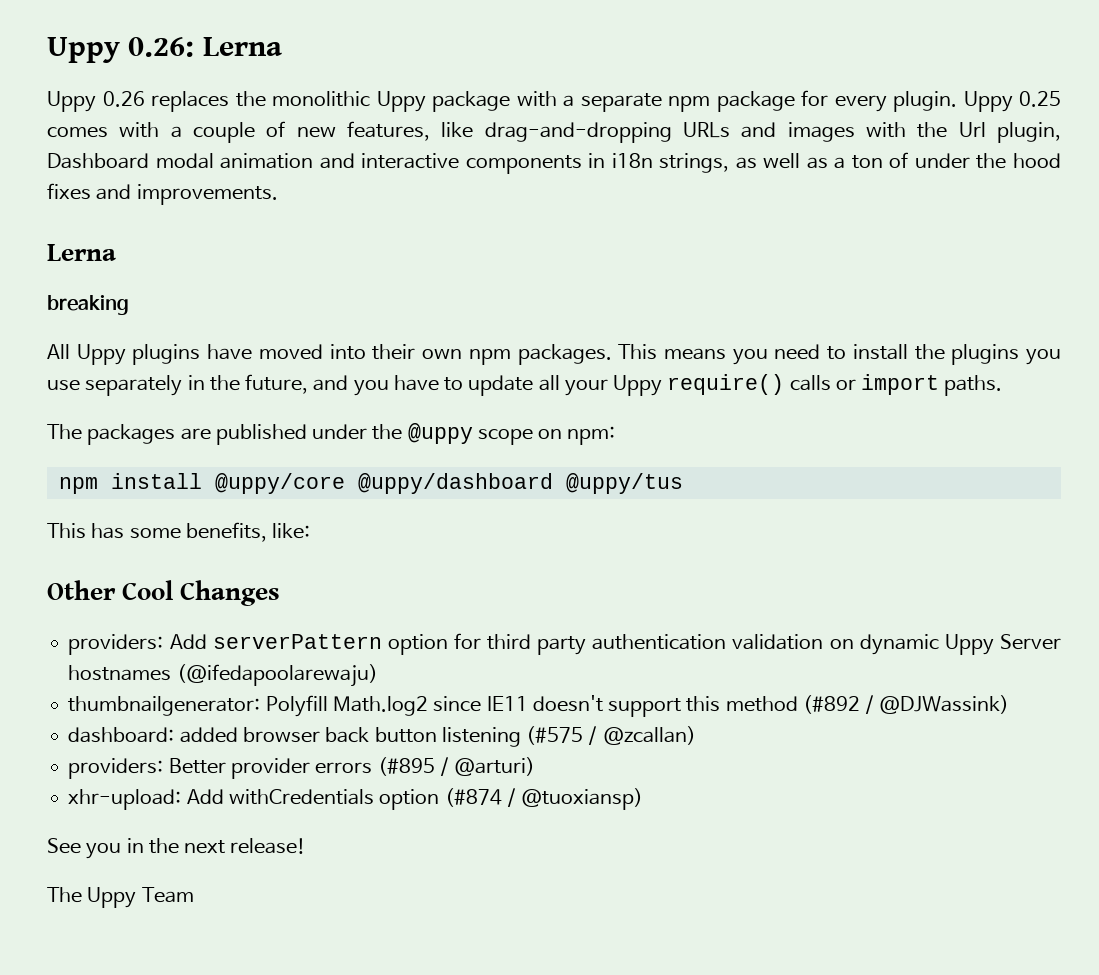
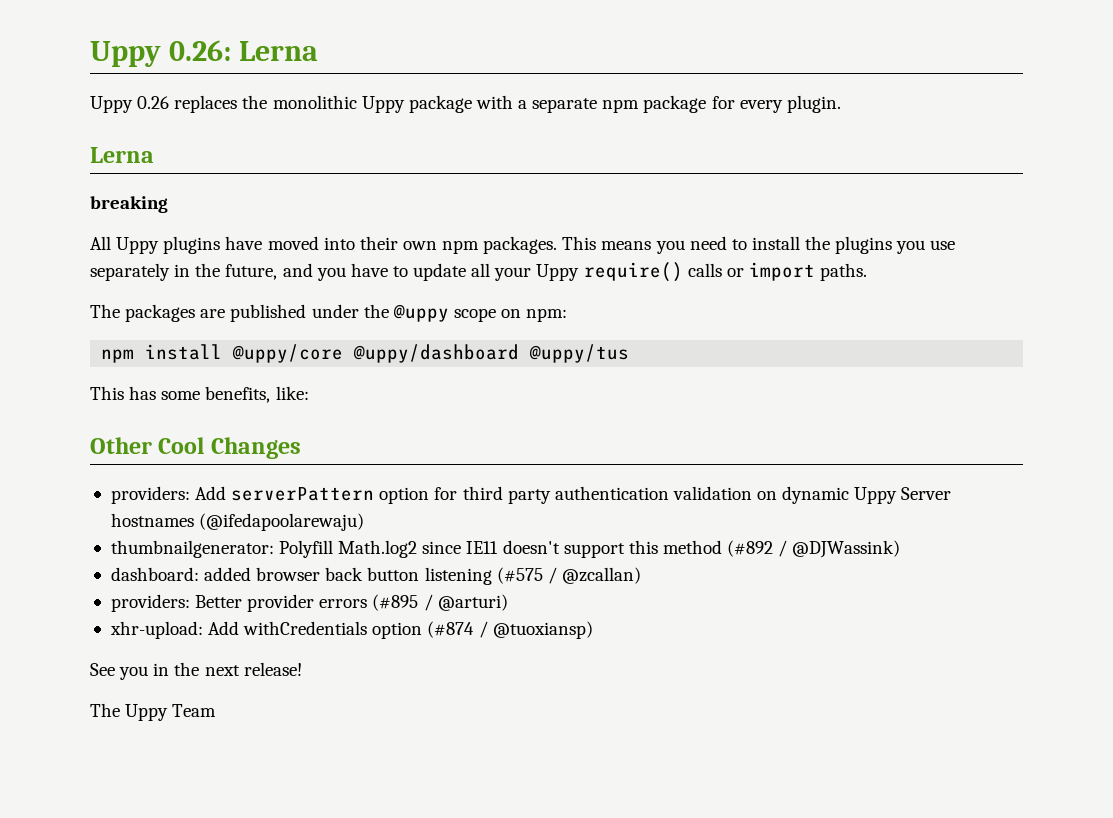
[963,91,1061,112] [47,121,1061,143] [47,152,1062,174] [47,183,278,205] Uppy 0.25 comes with a couple of new features, like drag-and-dropping URLs and images with the Url plugin, Dashboard modal animation and interactive components in i18n strings, as well as a ton of under the hood fixes and improvements. -> (841, 104) none

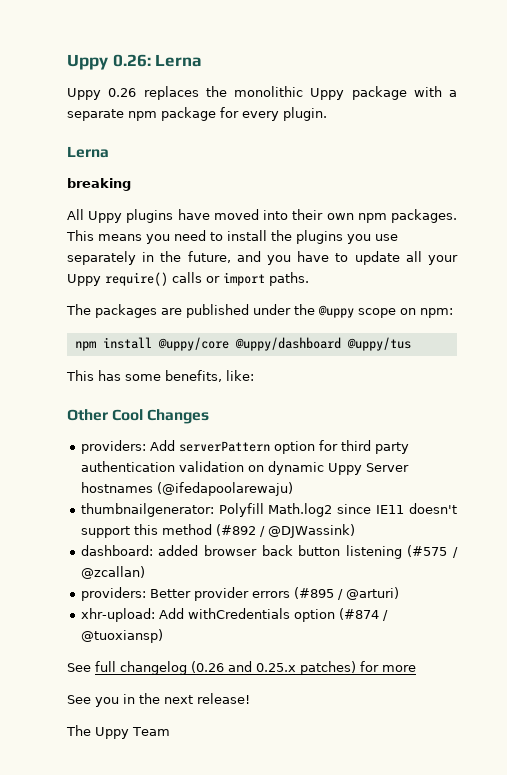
(593, 630) none -> [67,661,416,675] // See full changelog (0.26 and 0.25.x patches) for more

